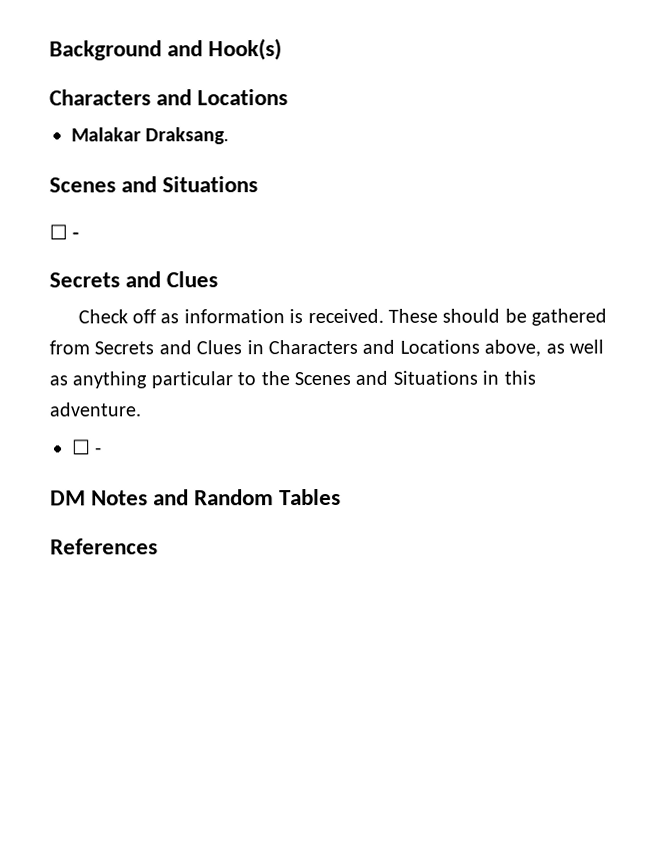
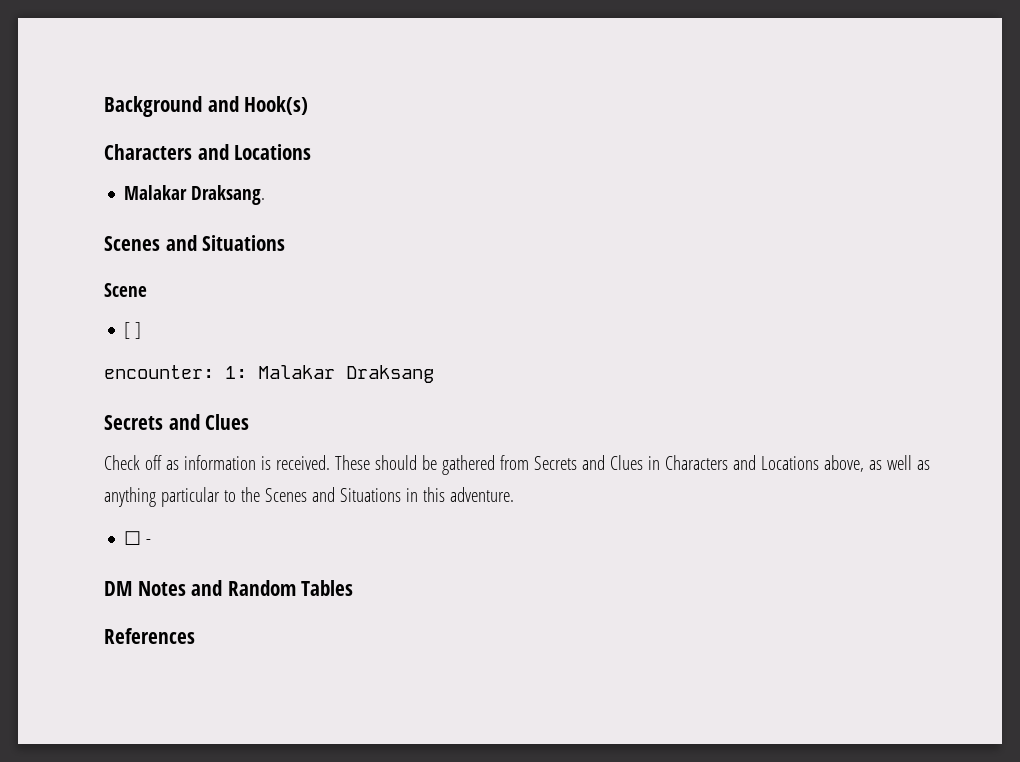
[49,224,80,240] ☐ - -> [104,283,147,297] [124,322,142,339] [104,365,434,383] Scene // [ ] // encounter: 1: Malakar Draksang

